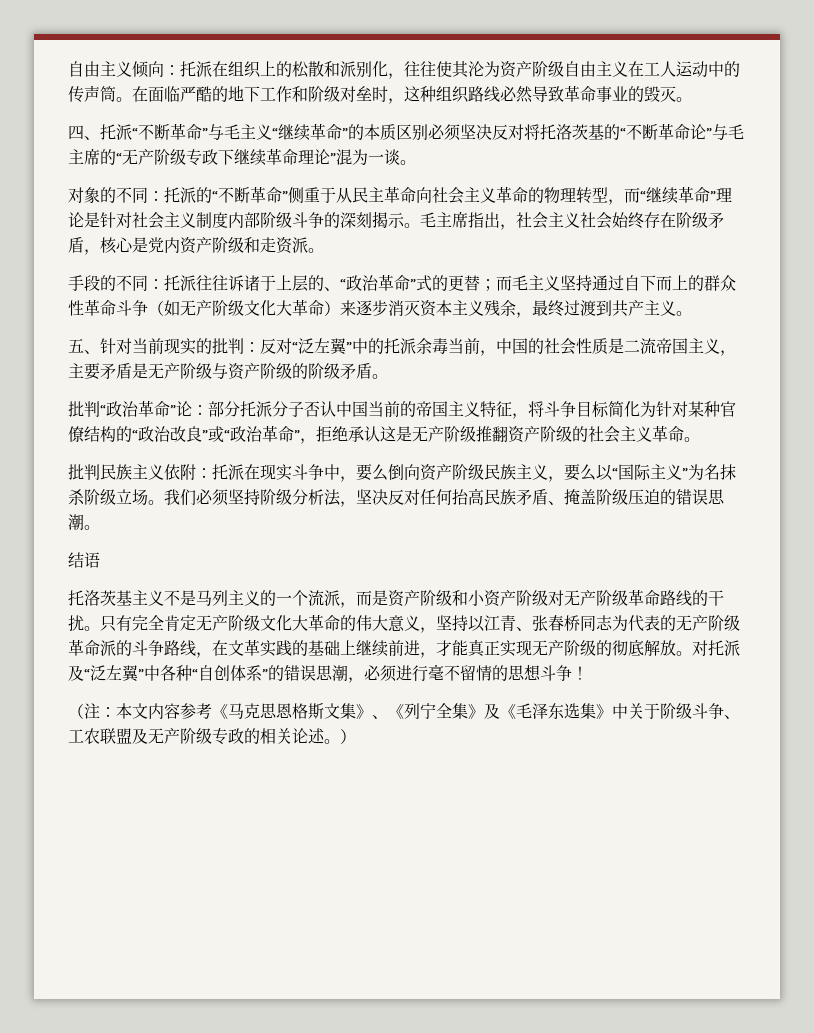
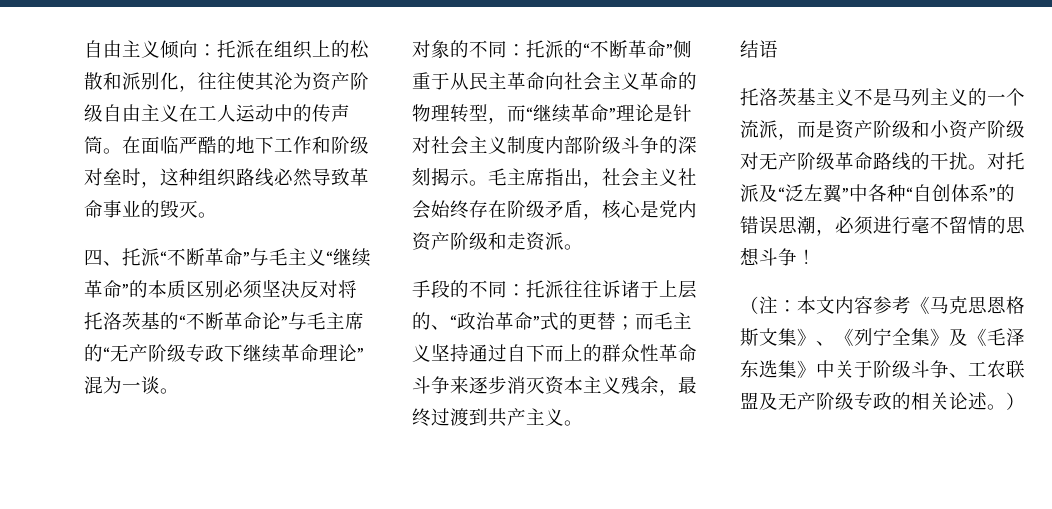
[148,299,340,316] （如无产阶级文化大革命） -> (450, 385) none
[68,338,736,356] [68,363,388,380] [68,400,736,419] [68,425,700,444] [68,464,736,482] [68,488,725,507] [68,514,100,530] // 五、针对当前现实的批判：反对“泛左翼”中的托派余毒当前，中国的社会性质是二流帝国主义，主要矛盾是无产阶级与资产阶级的阶级矛盾。 // 批判“政治革命”论：部分托派分子否认中国当前的帝国主义特征，将斗争目标简化为针对某种官僚结构的“政治改良”或“政治革命”，拒绝承认这是无产阶级推翻资产阶级的社会主义革命。 // 批判民族主义依附：托派在现实斗争中，要么倒向资产阶级民族主义，要么以“国际主义”为名抹杀阶级立场。我们必须坚持阶级分析法，坚决反对任何抬高民族矛盾、掩盖阶级压迫的错误思潮。 -> (583, 423) none
[100,614,740,633] [68,639,692,658] 只有完全肯定无产阶级文化大革命的伟大意义，坚持以江青、张春桥同志为代表的无产阶级革命派的斗争路线，在文革实践的基础上继续前进，才能真正实现无产阶级的彻底解放。 -> (987, 167) none

